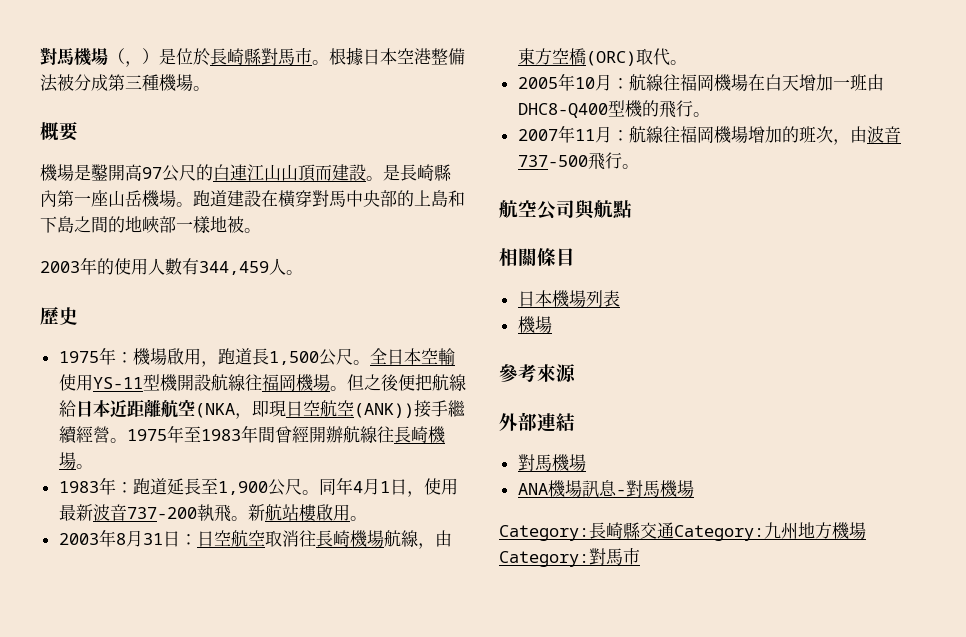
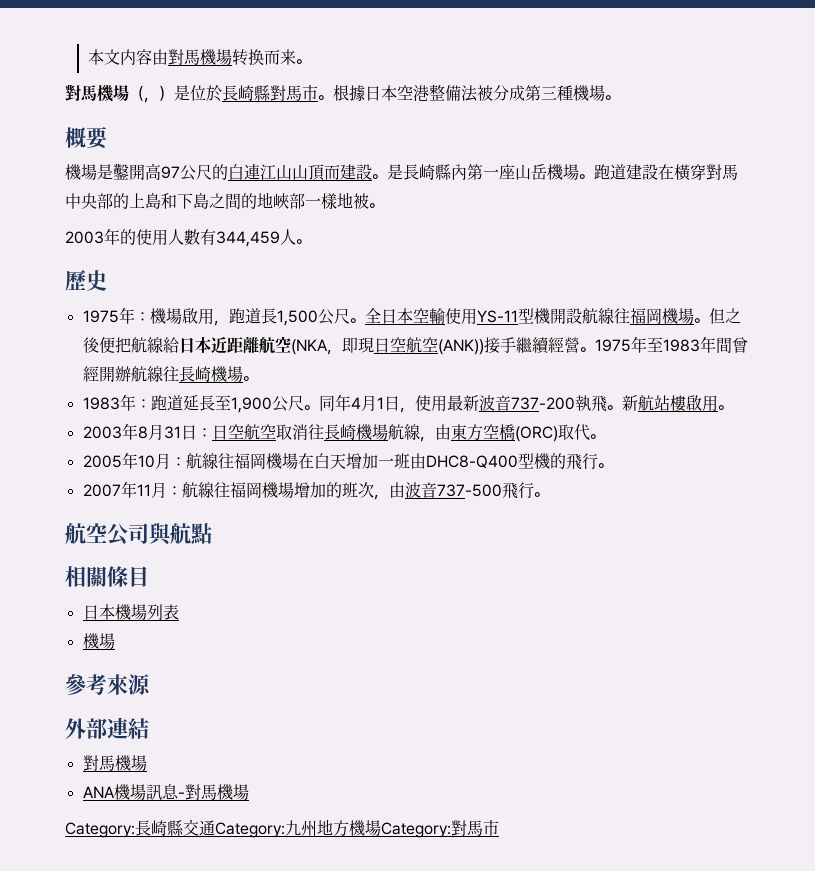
(40, 56) none -> [87,49,311,66] 本文内容由對馬機場转换而来。 //

